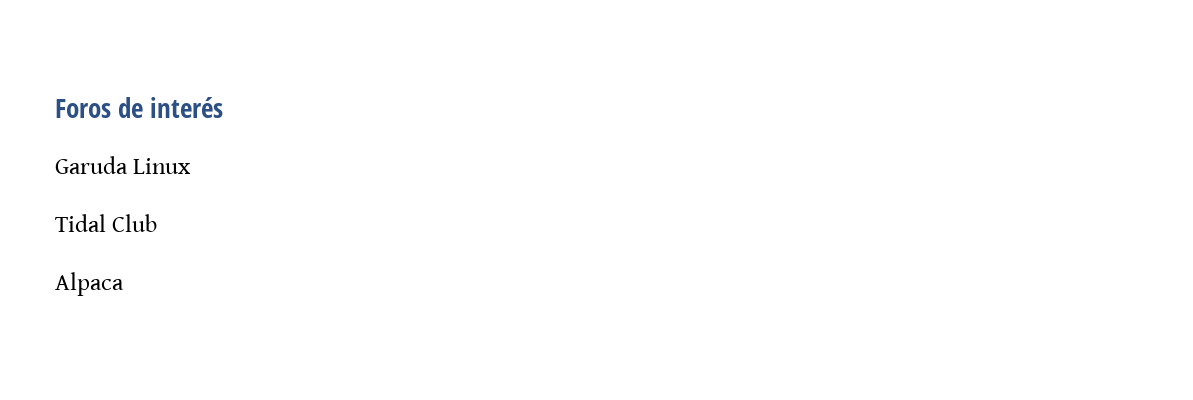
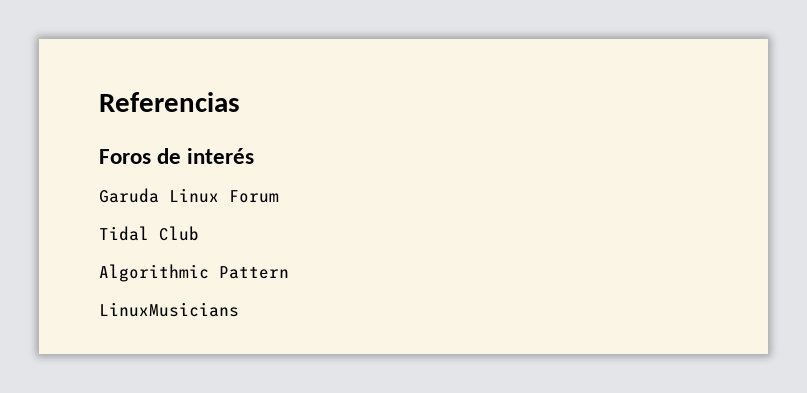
(55, 108) none -> [99,92,240,112] Referencias //
(192, 166) none -> [229,190,279,203] Forum
[55,272,124,296] Alpaca -> [99,264,289,282] [99,302,239,317] Algorithmic Pattern // LinuxMusicians

